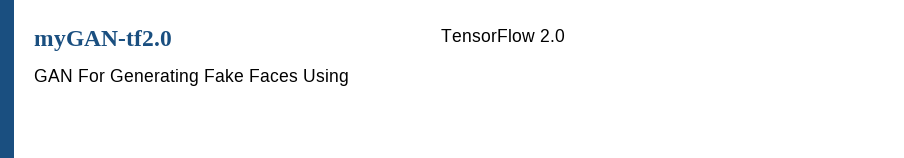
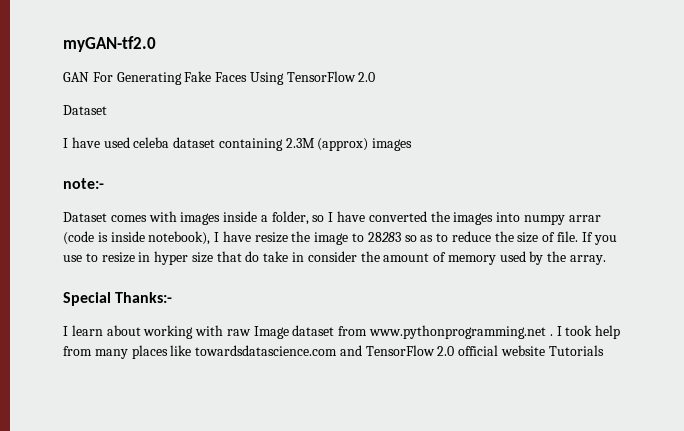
(565, 35) none -> [63,105,107,115] [63,137,413,151] [63,178,104,189] [63,211,601,225] [63,231,617,245] [63,251,607,265] [63,292,173,306] [63,325,621,339] [63,345,604,359] // Dataset // I have used celeba dataset containing 2.3M (approx) images // note:- // Dataset comes with images inside a folder, so I have converted the images into numpy arrar (code is inside notebook), I have resize the image to 28283 so as to reduce the size of file. If you use to resize in hyper size that do take in consider the amount of memory used by the array. // Special Thanks:- // I learn about working with raw Image dataset from www.pythonprogramming.net . I took help from many places like towardsdatascience.com and TensorFlow 2.0 official website Tutorials

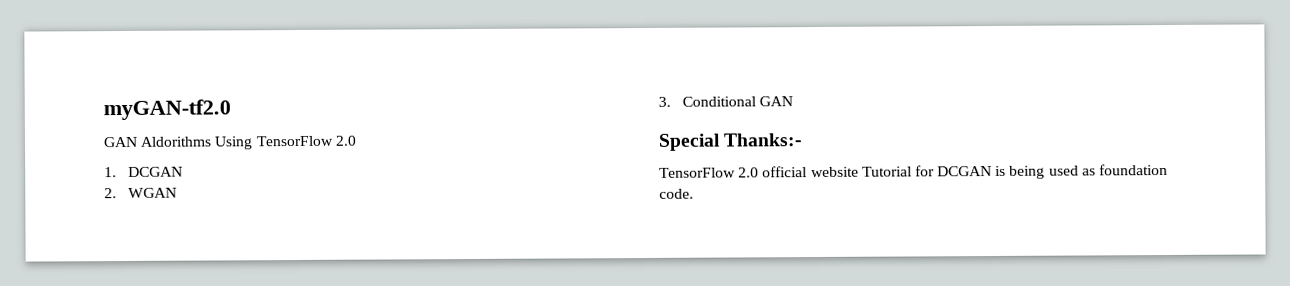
[92,71,248,85] For Generating Fake Faces -> [140,136,213,147] Aldorithms
[63,105,107,115] [63,137,413,151] [63,178,104,189] [63,211,601,225] [63,231,617,245] [63,251,607,265] [63,292,173,306] [63,325,621,339] [63,345,604,359] Dataset // I have used celeba dataset containing 2.3M (approx) images // note:- // Dataset comes with images inside a folder, so I have converted the images into numpy arrar (code is inside notebook), I have resize the image to 28283 so as to reduce the size of file. If you use to resize in hyper size that do take in consider the amount of memory used by the array. // Special Thanks:- // I learn about working with raw Image dataset from www.pythonprogramming.net . I took help from many places like towardsdatascience.com and TensorFlow 2.0 official website Tutorials -> [104,166,183,178] [104,187,177,199] [658,96,794,107] [658,133,804,151] [659,163,1169,179] [659,188,694,199] 1. DCGAN // 2. WGAN // 3. Conditional GAN // Special Thanks:- // TensorFlow 2.0 official website Tutorial for DCGAN is being used as foundation code.

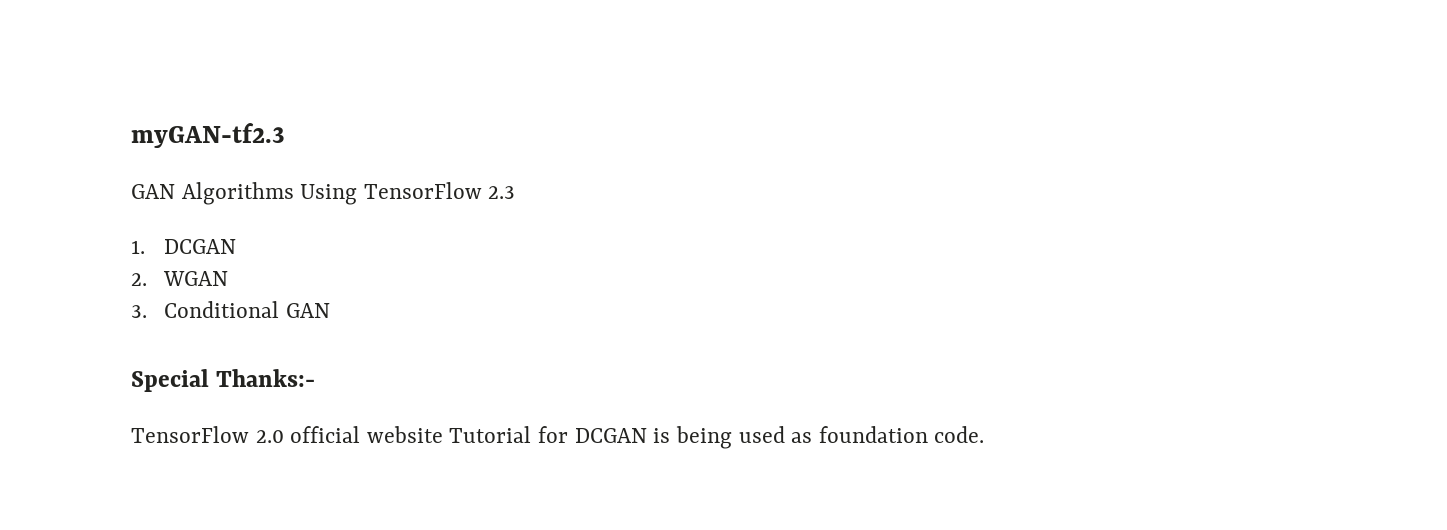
[103,99,231,121] [103,136,213,148] myGAN-tf2.0 // GAN Aldorithms -> [131,123,285,148] [131,182,294,205] myGAN-tf2.3 // GAN Algorithms
[334,135,357,146] 2.0 -> [488,186,516,199] 2.3

